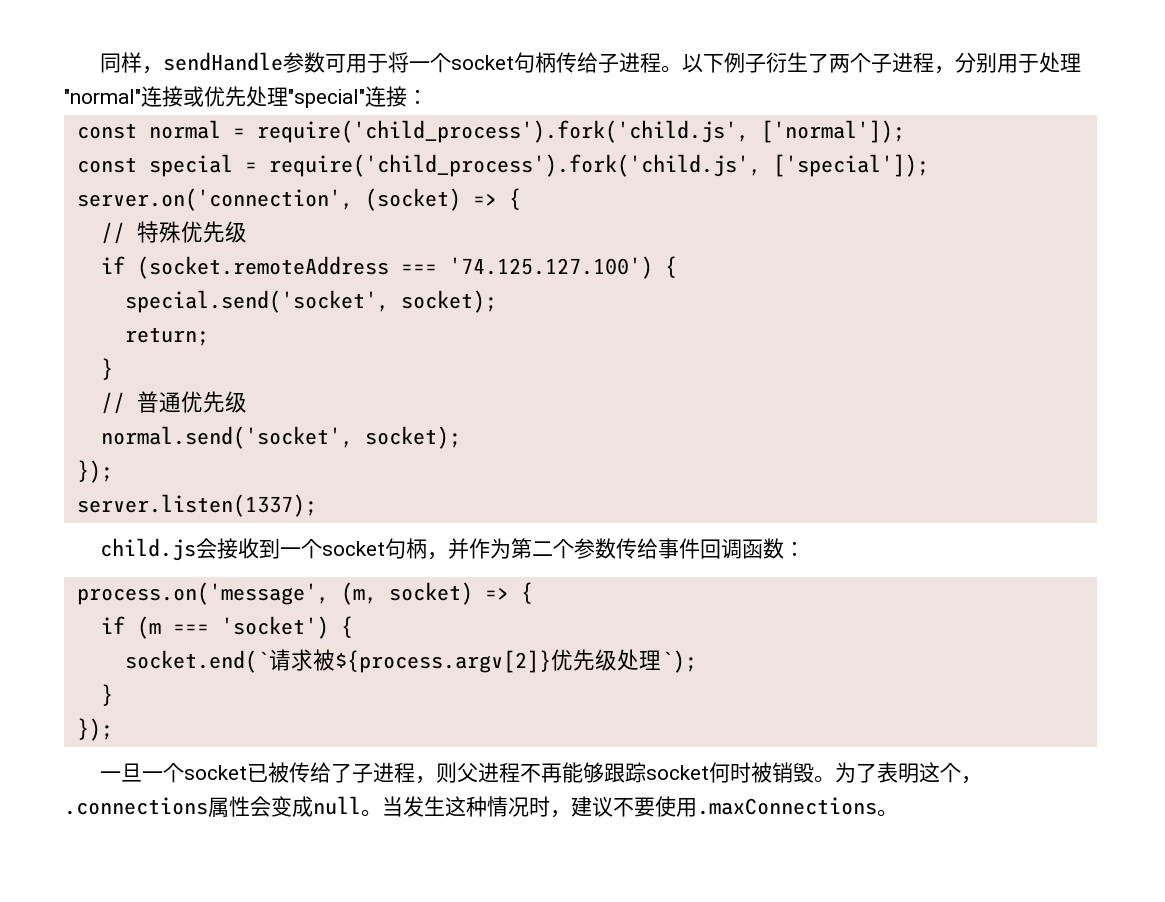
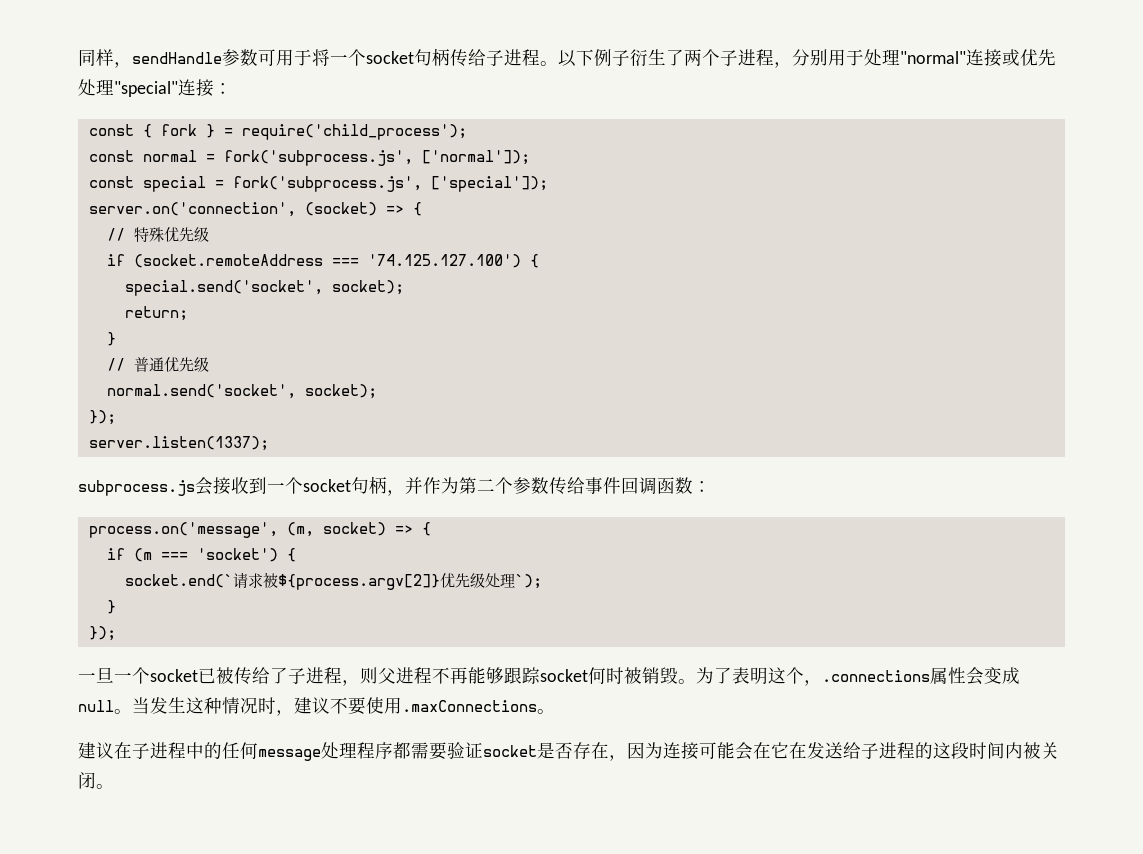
(428, 96) none -> [88,124,467,140] // const { fork } = require('child_process');
[256,120,749,143] require('child_process').fork('child.js', -> [223,150,413,166] fork('subprocess.js',
[268,154,761,177] require('child_process').fork('child.js', -> [232,176,422,192] fork('subprocess.js',
[99,538,196,561] child.js -> [78,480,195,496] subprocess.js
(898, 813) none -> [78,742,1059,761] [78,772,114,789] // 建议在子进程中的任何message处理程序都需要验证socket是否存在，因为连接可能会在它在发送给子进程的这段时间内被关闭。

